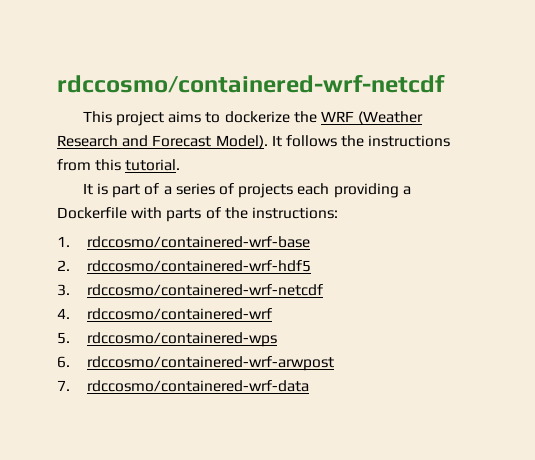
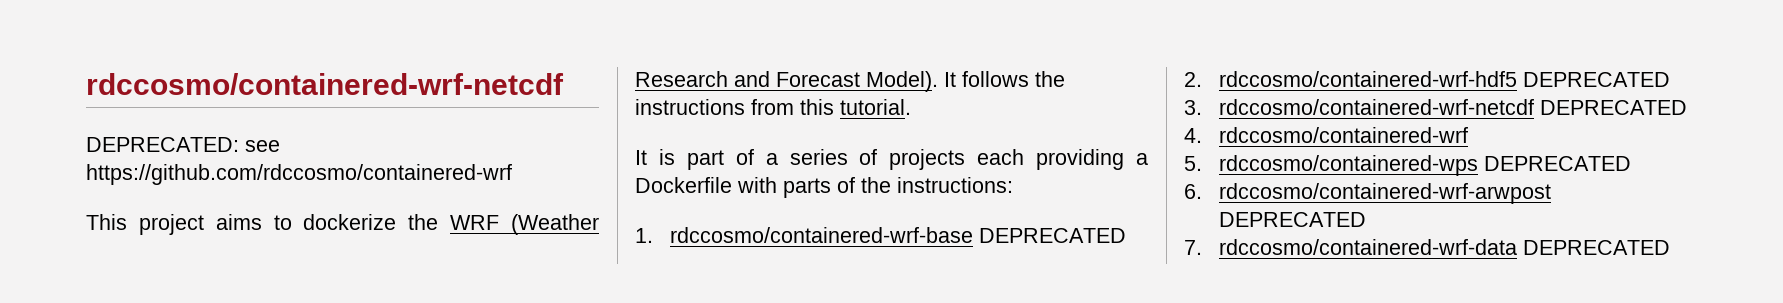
[57,74,445,93] rdccosmo/containered-wrf-netcdf -> [86,73,564,95] [86,137,280,152] [86,164,512,185] rdccosmo/containered-wrf-netcdf // DEPRECATED: see https://github.com/rdccosmo/containered-wrf
(311, 242) none -> [978,228,1126,243] DEPRECATED
(312, 266) none -> [1522,72,1670,87] DEPRECATED
(324, 290) none -> [1539,100,1687,115] DEPRECATED
(278, 339) none -> [1483,156,1631,171] DEPRECATED
(335, 363) none -> [1218,212,1366,227] DEPRECATED
(310, 386) none -> [1522,240,1670,255] DEPRECATED

